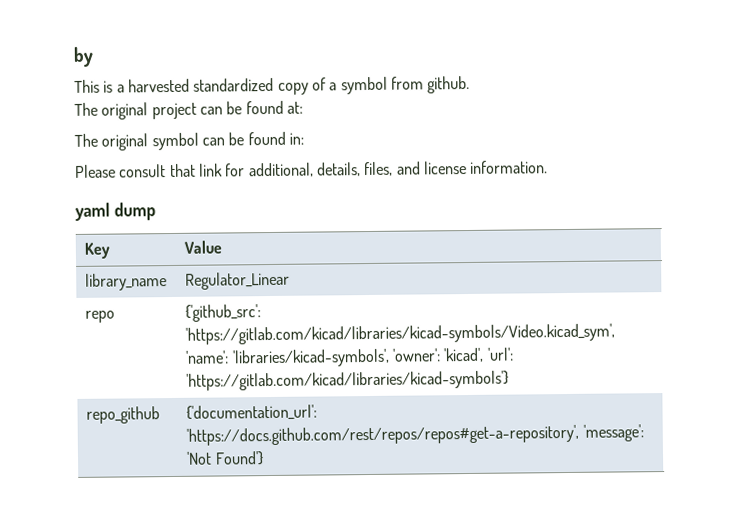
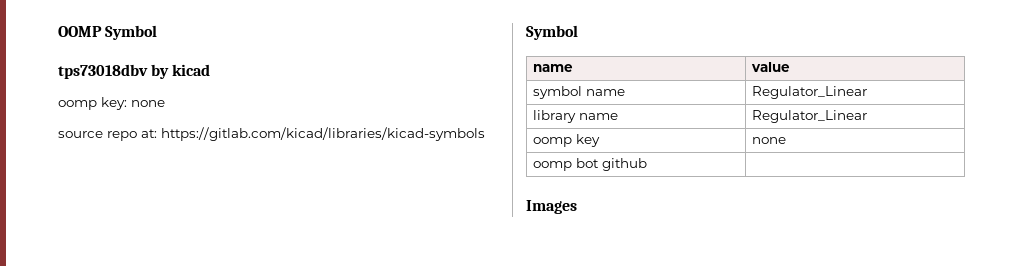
[73,46,94,67] [74,75,471,95] [74,100,303,120] [74,131,304,151] [75,160,549,178] [75,202,156,221] [84,242,111,259] [184,240,223,254] [85,273,168,291] [185,271,291,290] [85,310,116,323] [185,304,262,322] [185,323,616,345] [185,347,514,368] [186,370,510,391] [86,406,161,424] [186,404,318,421] [186,424,644,446] [186,451,264,466] by // This is a harvested standardized copy of a symbol from github. // The original project can be found at: // The original symbol can be found in: // Please consult that link for additional, details, files, and license information. // yaml dump // Key | Value // library_name | Regulator_Linear // repo | {'github_src': 'https://gitlab.com/kicad/libraries/kicad-symbols/Video.kicad_sym', 'name': 'libraries/kicad-symbols', 'owner': 'kicad', 'url': 'https://gitlab.com/kicad/libraries/kicad-symbols'} // repo_github | {'documentation_url': 'https://docs.github.com/rest/repos/repos#get-a-repository', 'message': 'Not Found'} -> [58,25,158,40] [58,64,211,79] [58,97,165,110] [58,127,485,141] [526,25,578,40] [532,64,573,72] [750,62,790,72] [532,86,625,99] [751,86,867,99] [532,110,618,123] [751,110,867,123] [532,134,600,147] [751,137,786,144] [532,158,647,171] [526,200,577,214] OOMP Symbol // tps73018dbv by kicad // oomp key: none // source repo at: https://gitlab.com/kicad/libraries/kicad-symbols // Symbol // name | value // symbol name | Regulator_Linear // library name | Regulator_Linear // oomp key | none // oomp bot github | // Images

